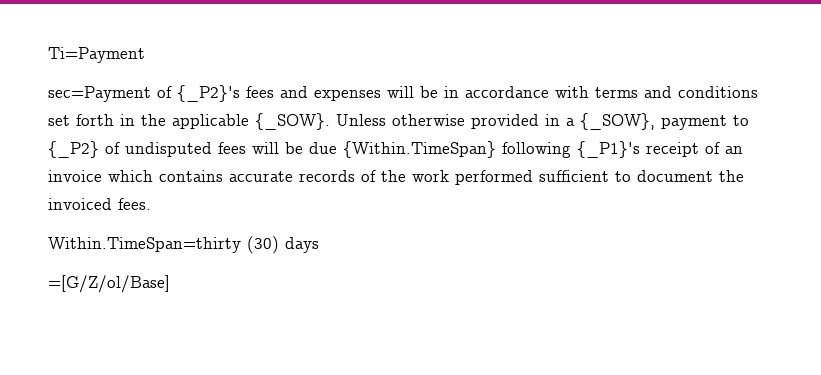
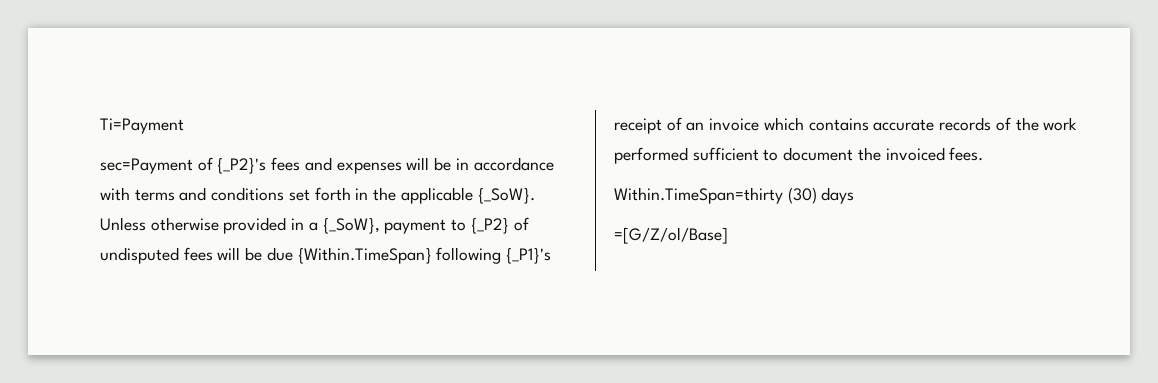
[255,113,330,130] {_SOW}. -> [477,187,535,204] {_SoW}.
[580,113,655,130] {_SOW}, -> [322,217,380,234] {_SoW},

